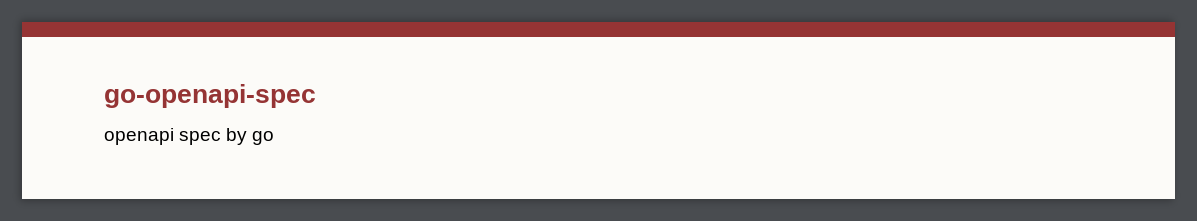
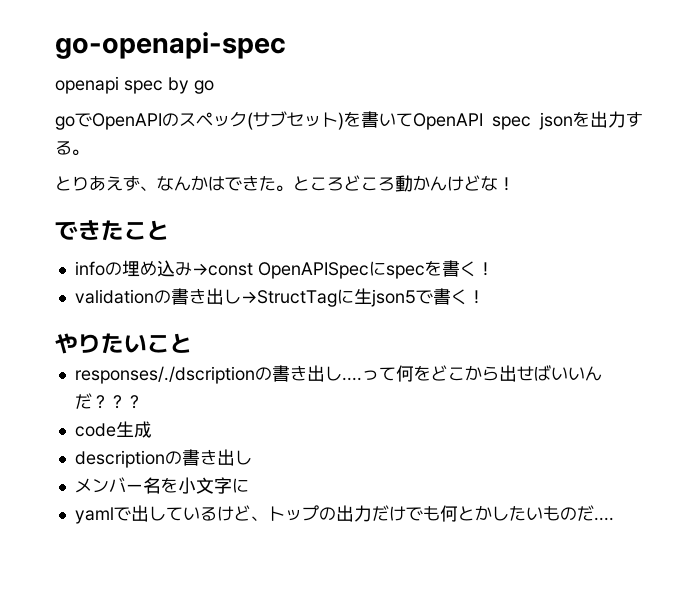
(275, 138) none -> [55,111,643,130] [55,141,89,156] [55,175,515,192] [55,220,170,241] [74,260,494,279] [74,288,485,307] [55,333,193,354] [74,365,602,384] [74,393,143,409] [74,421,152,438] [74,449,252,468] [74,477,249,494] [74,505,614,524] // goでOpenAPIのスペック(サブセット)を書いてOpenAPI spec jsonを出力する。 // とりあえず、なんかはできた。ところどころ動かんけどな！ // できたこと // infoの埋め込み→const OpenAPISpecにspecを書く！ // validationの書き出し→StructTagに生json5で書く！ // やりたいこと // responses/./dscriptionの書き出し....って何をどこから出せばいいんだ？？？ // code生成 // descriptionの書き出し // メンバー名を小文字に // yamlで出しているけど、トップの出力だけでも何とかしたいものだ....

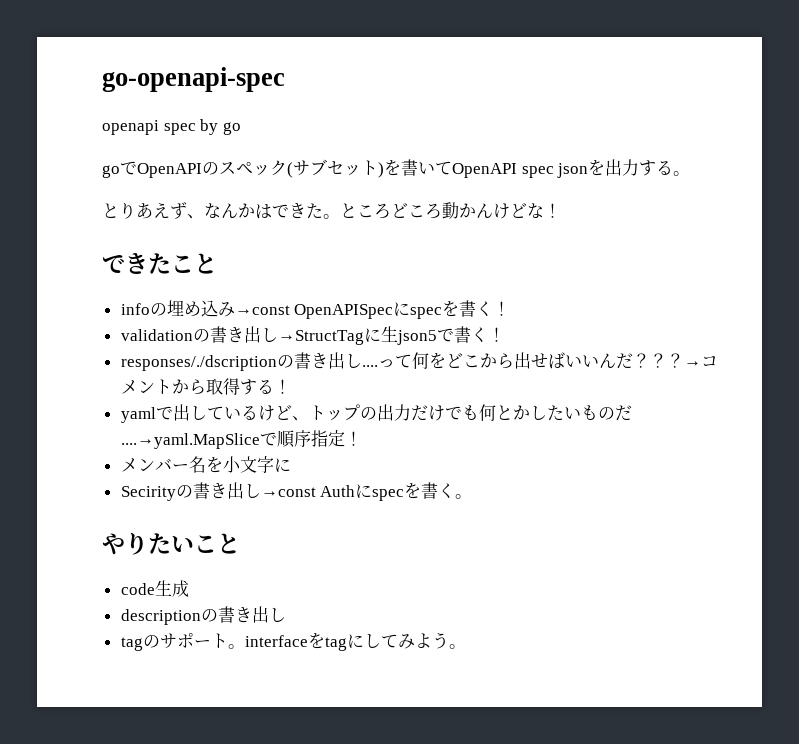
[55,333,193,354] // やりたいこと -> (505, 334) none
[74,421,152,438] [74,449,252,468] [74,477,249,494] // code生成 // descriptionの書き出し // メンバー名を小文字に -> [683,356,718,367] [120,378,291,395] →コメントから取得する！
[593,517,614,521] .... -> [120,430,362,449] [120,456,291,473] [120,482,473,501] [102,532,240,555] [120,580,189,597] [120,606,286,625] [120,632,466,651] ....→yaml.MapSliceで順序指定！ // メンバー名を小文字に // Secirityの書き出し→const Authにspecを書く。 // やりたいこと // code生成 // descriptionの書き出し // tagのサポート。interfaceをtagにしてみよう。

